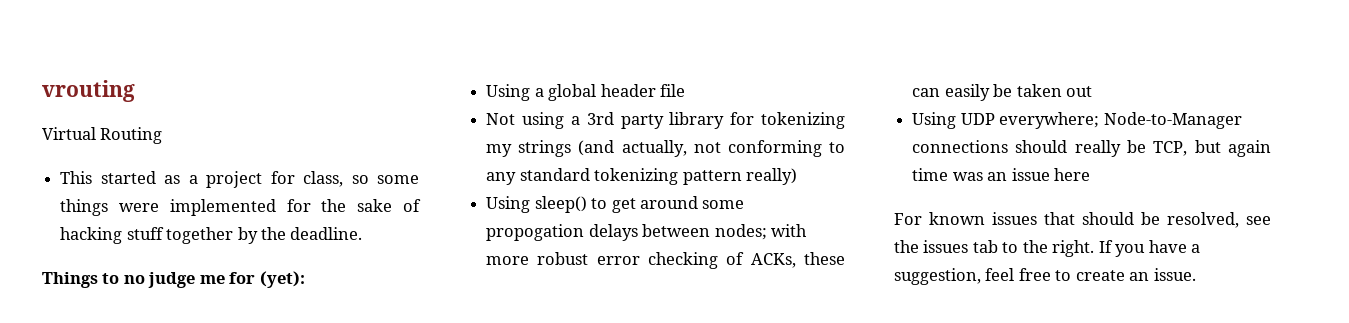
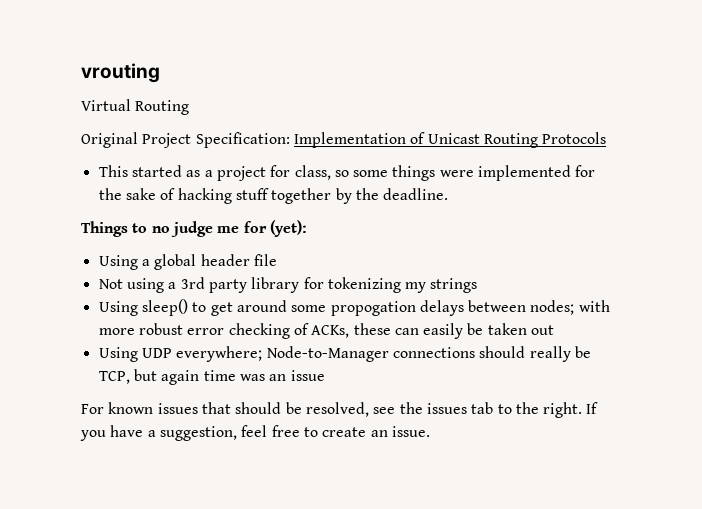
(163, 135) none -> [81,132,607,148] // Original Project Specification: Implementation of Unicast Routing Protocols
[578,140,845,157] [486,168,797,185] (and actually, not conforming to any standard tokenizing pattern really) -> (478, 285) none
[1053,168,1090,181] here -> (325, 375) none

